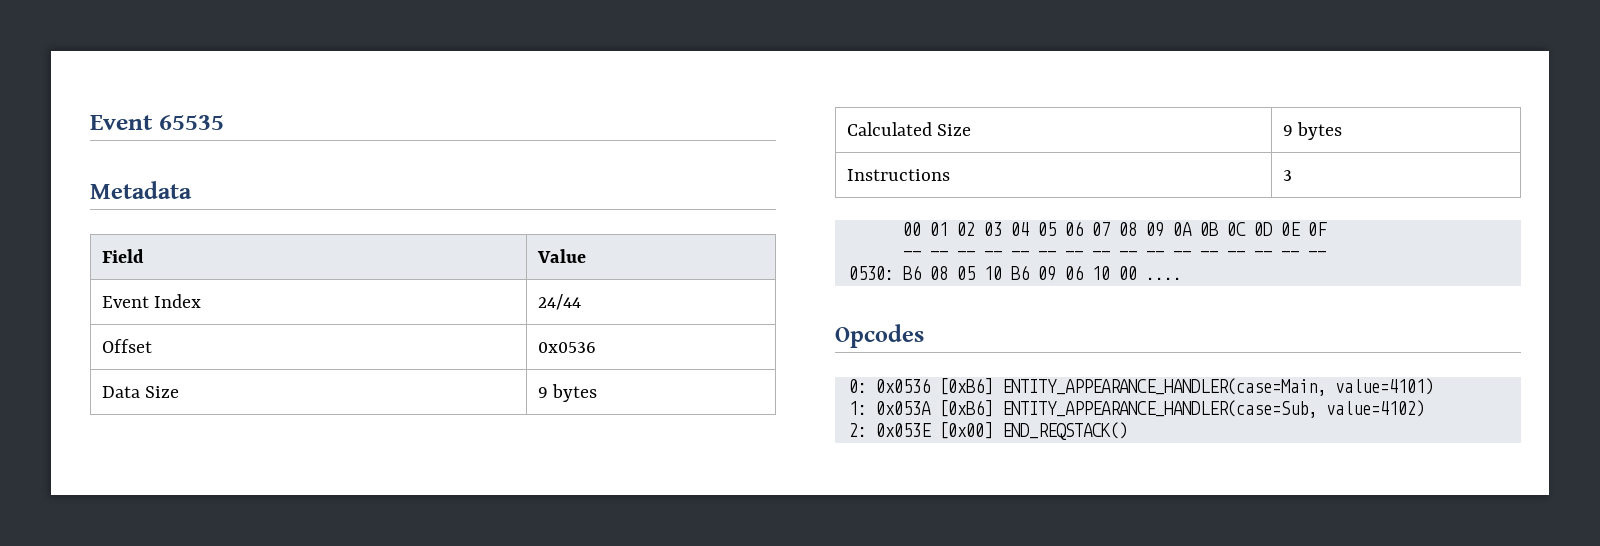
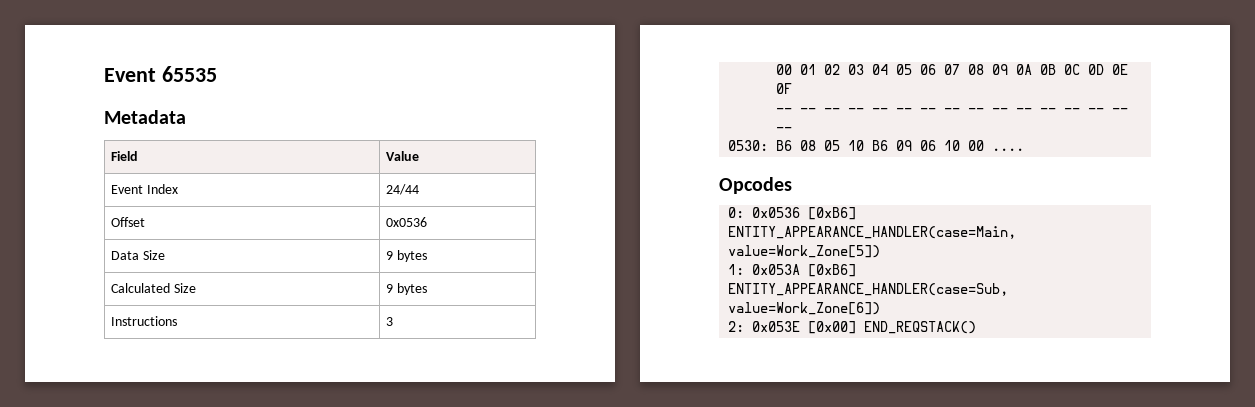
[1334,378,1434,395] value=4101) -> [728,245,881,258] value=Work_Zone[5])
[1325,400,1425,417] value=4102) -> [728,302,881,315] value=Work_Zone[6])

